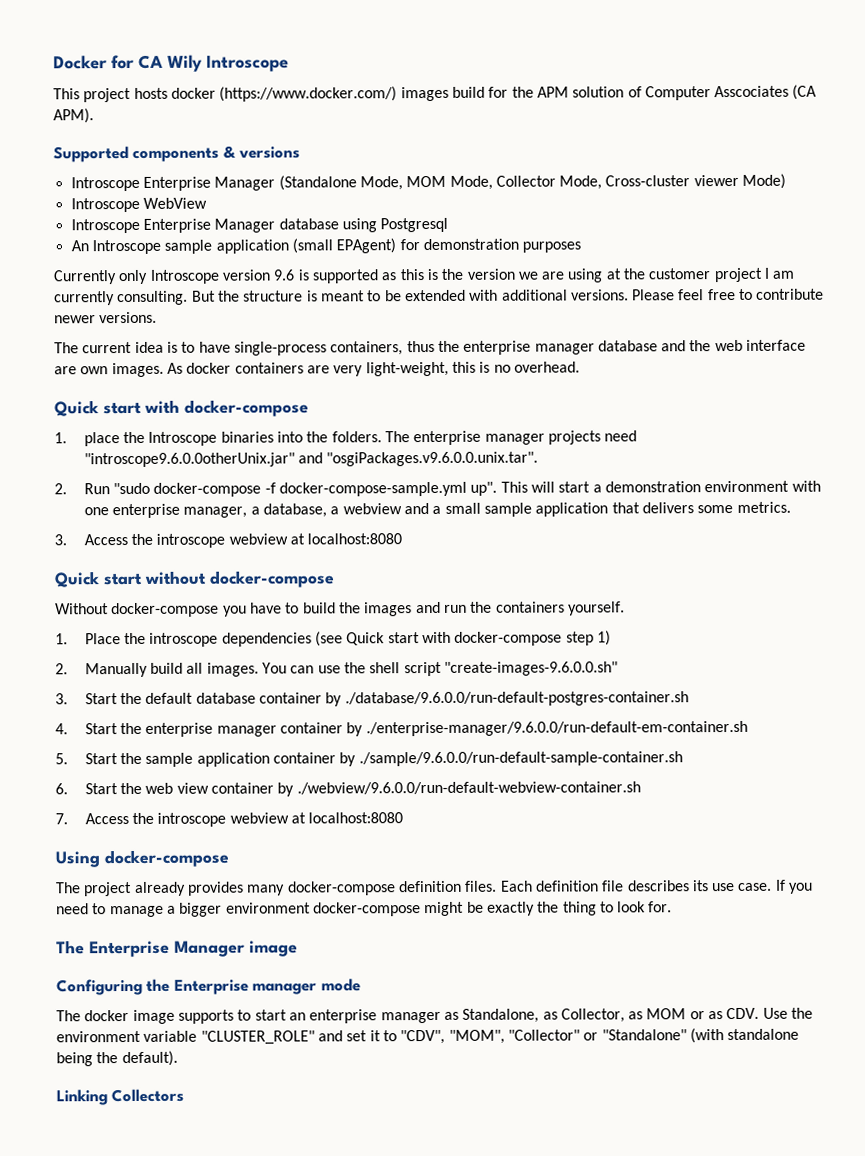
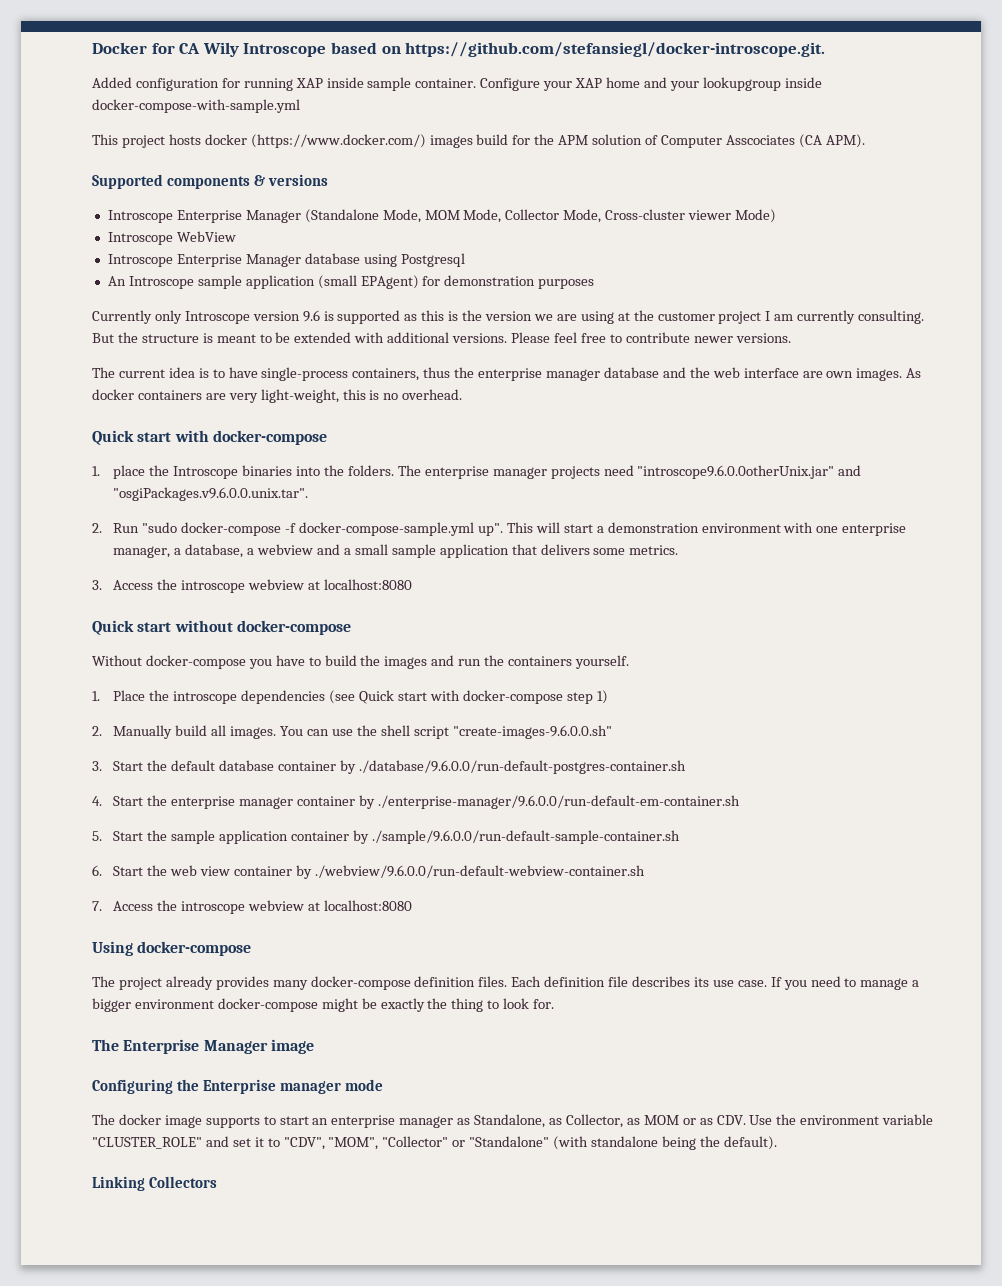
(289, 63) none -> [330,42,826,57] [92,77,822,91] [92,99,300,113] based on https://github.com/stefansiegl/docker-introscope.git. // Added configuration for running XAP inside sample container. Configure your XAP home and your lookupgroup inside docker-compose-with-sample.yml

